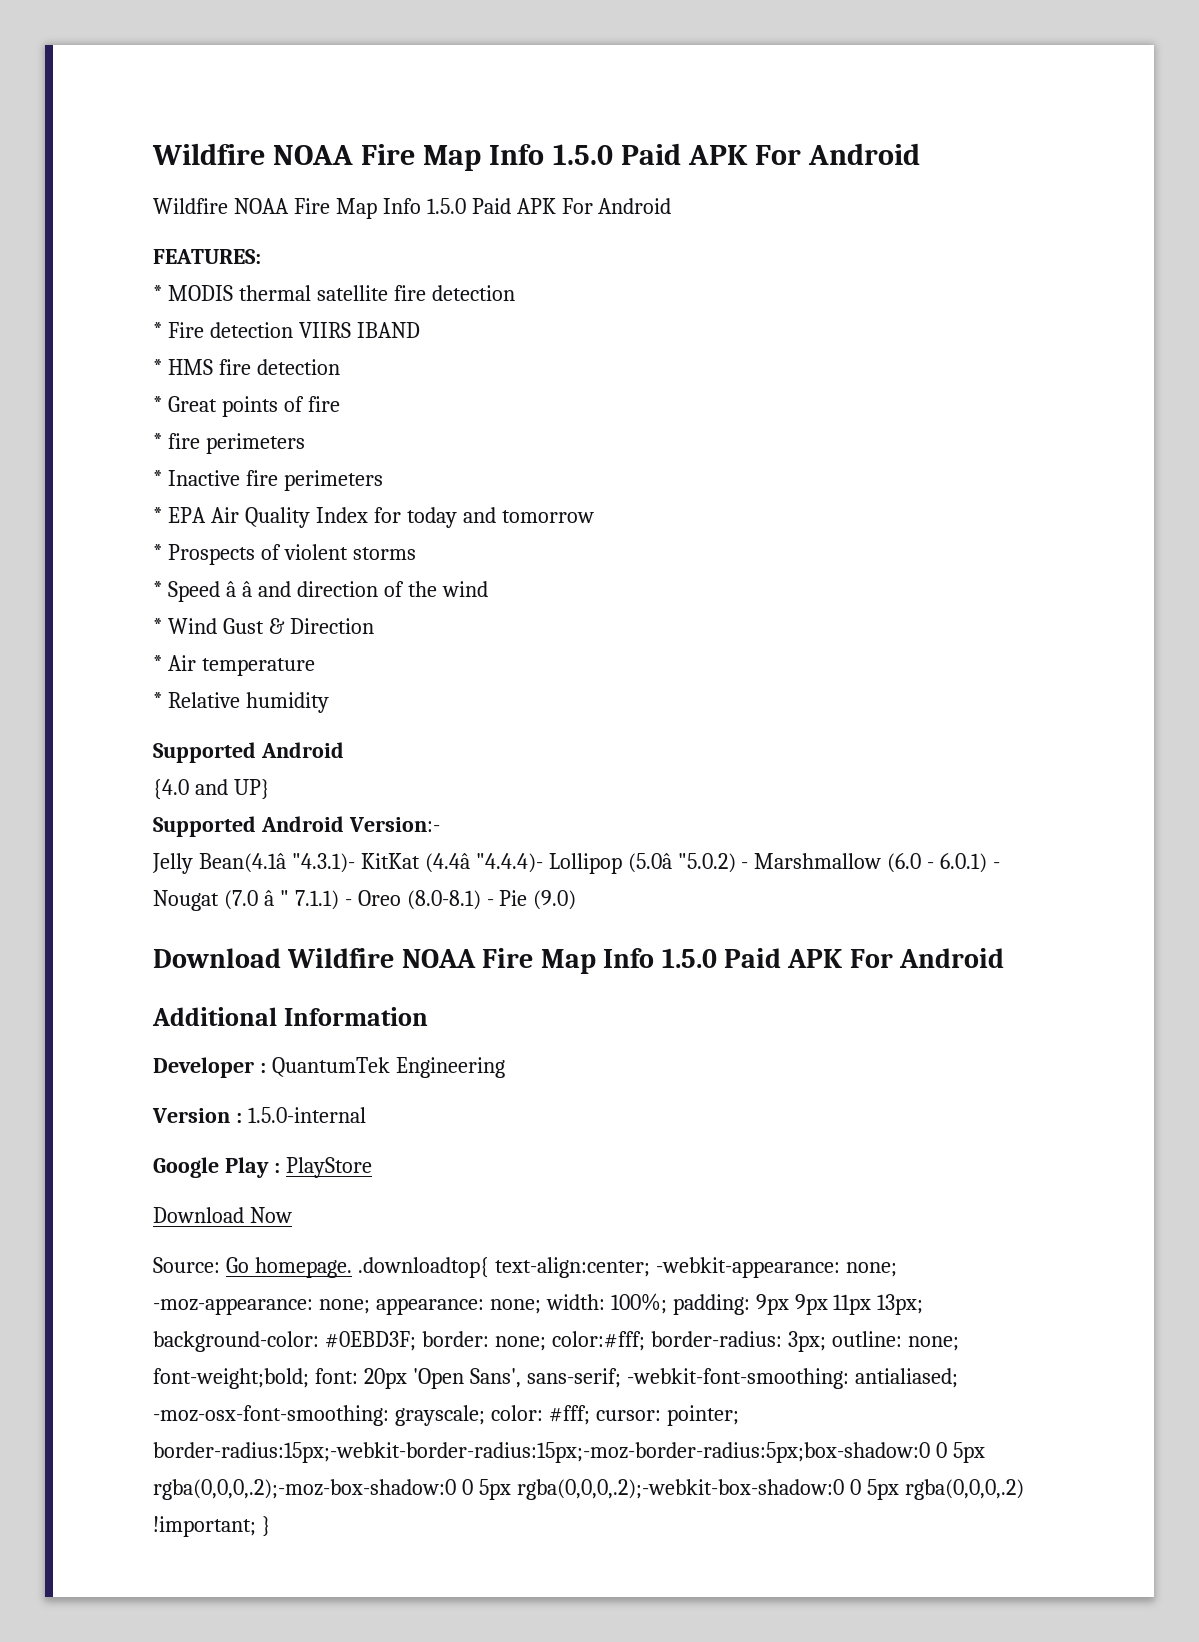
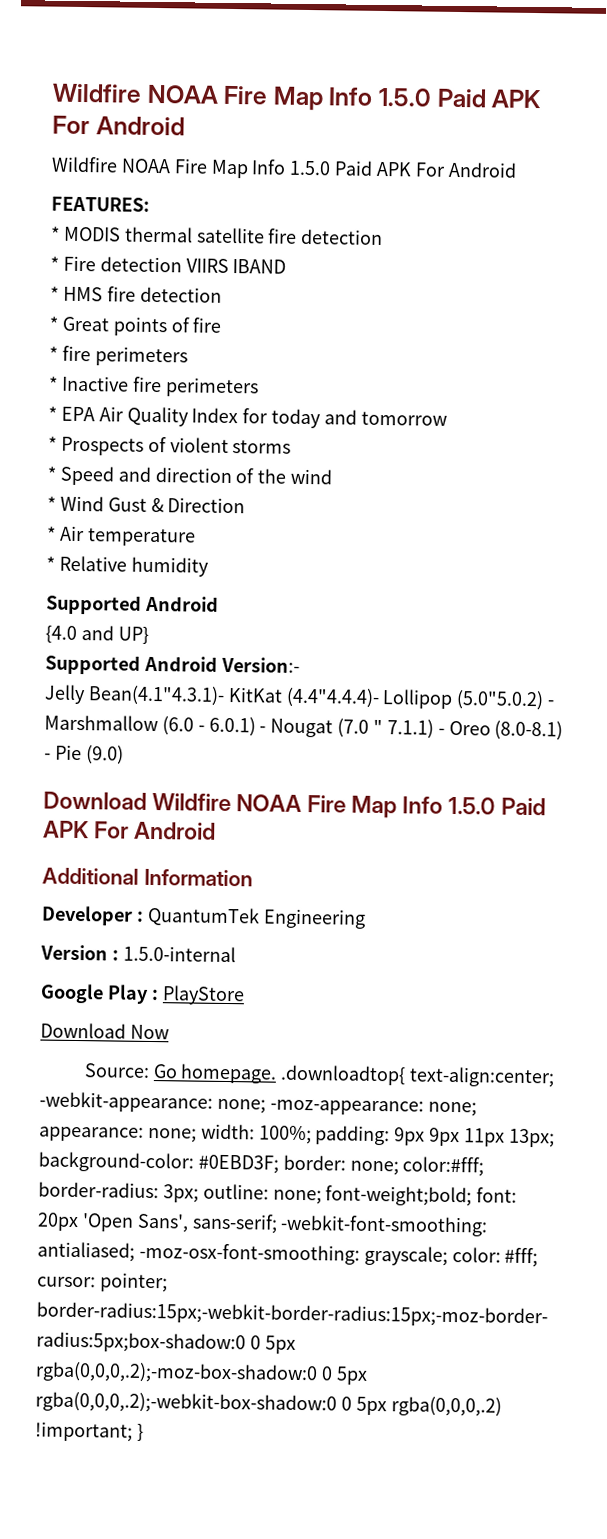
[225,581,252,597] â â -> (115, 475) none
[198,853,736,874] Bean(4.1â "4.3.1)- KitKat (4.4â "4.4.4)- Lollipop (5.0â "5.0.2) -> [87,685,545,711] Bean(4.1"4.3.1)- KitKat (4.4"4.4.4)- Lollipop (5.0"5.0.2)
[263,890,274,906] â -> (370, 728) none

